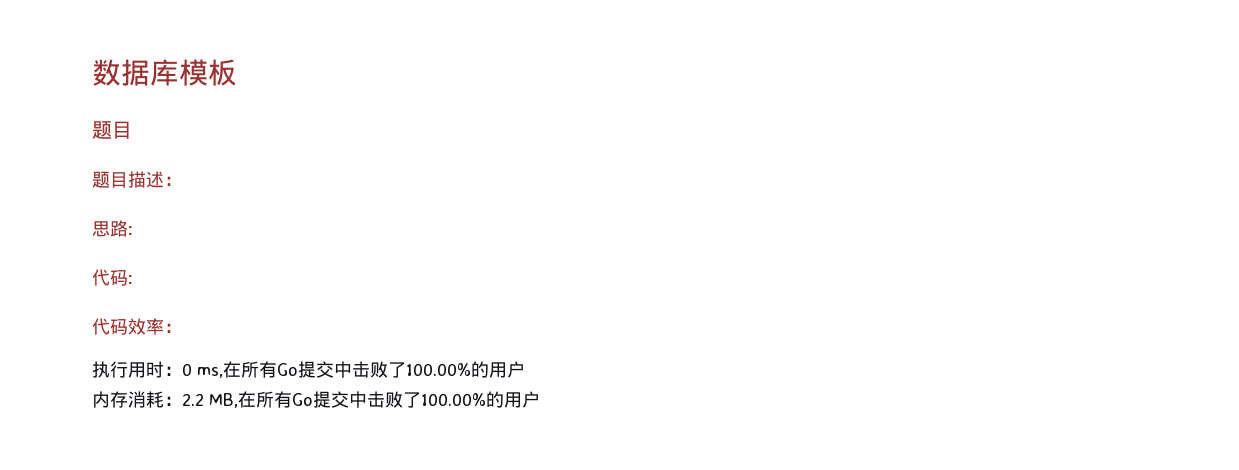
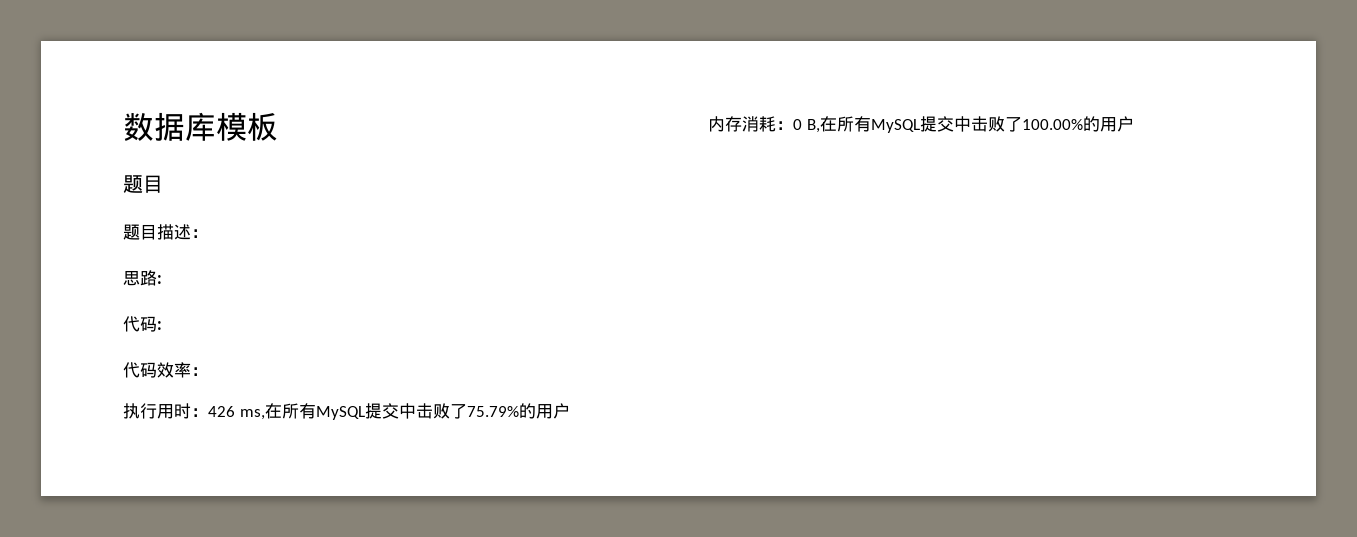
[182,363,192,376] 0 -> [208,406,235,417] 426
[277,361,525,378] [92,391,540,408] Go提交中击败了100.00%的用户 // 内存消耗：2.2 MB,在所有Go提交中击败了100.00%的用户 -> [315,403,570,420] [708,116,1134,133] MySQL提交中击败了75.79%的用户 // 内存消耗：0 B,在所有MySQL提交中击败了100.00%的用户

